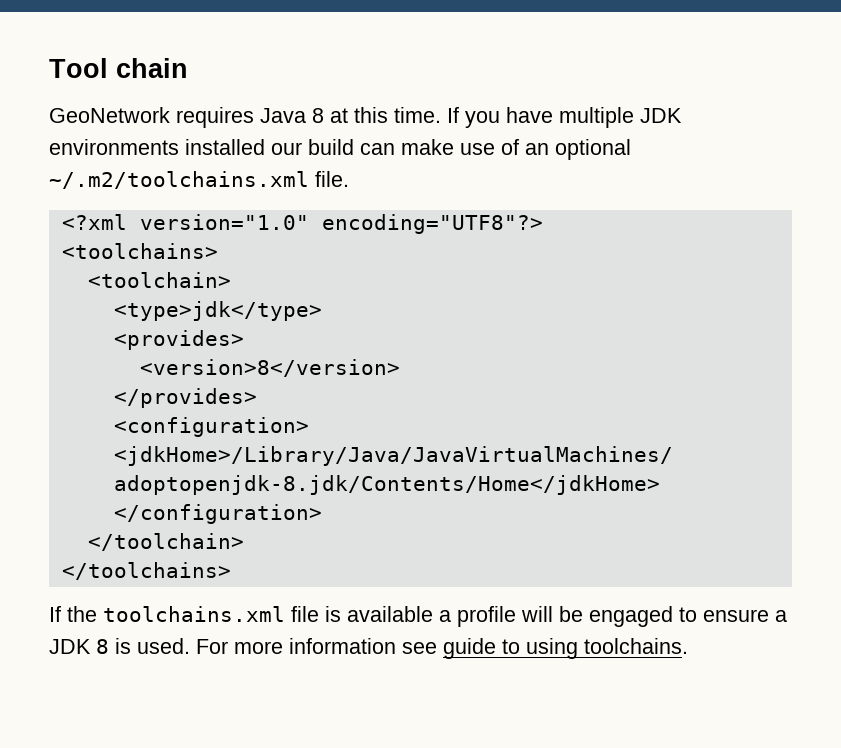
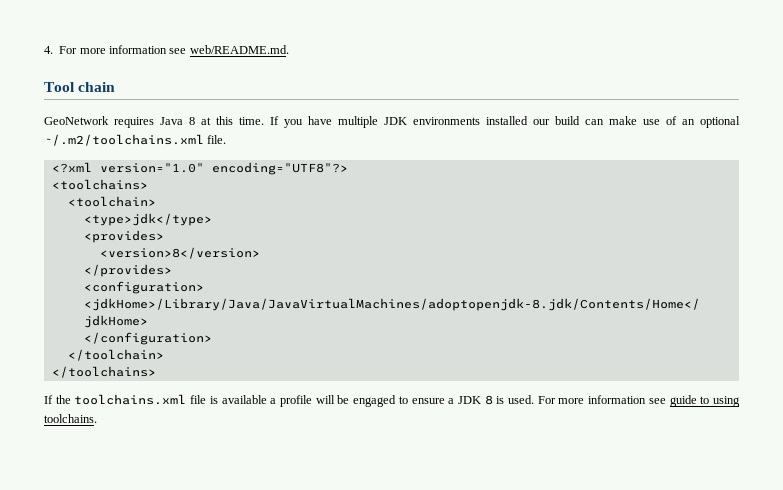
(49, 68) none -> [44,45,289,54] 4. For more information see web/README.md. //

